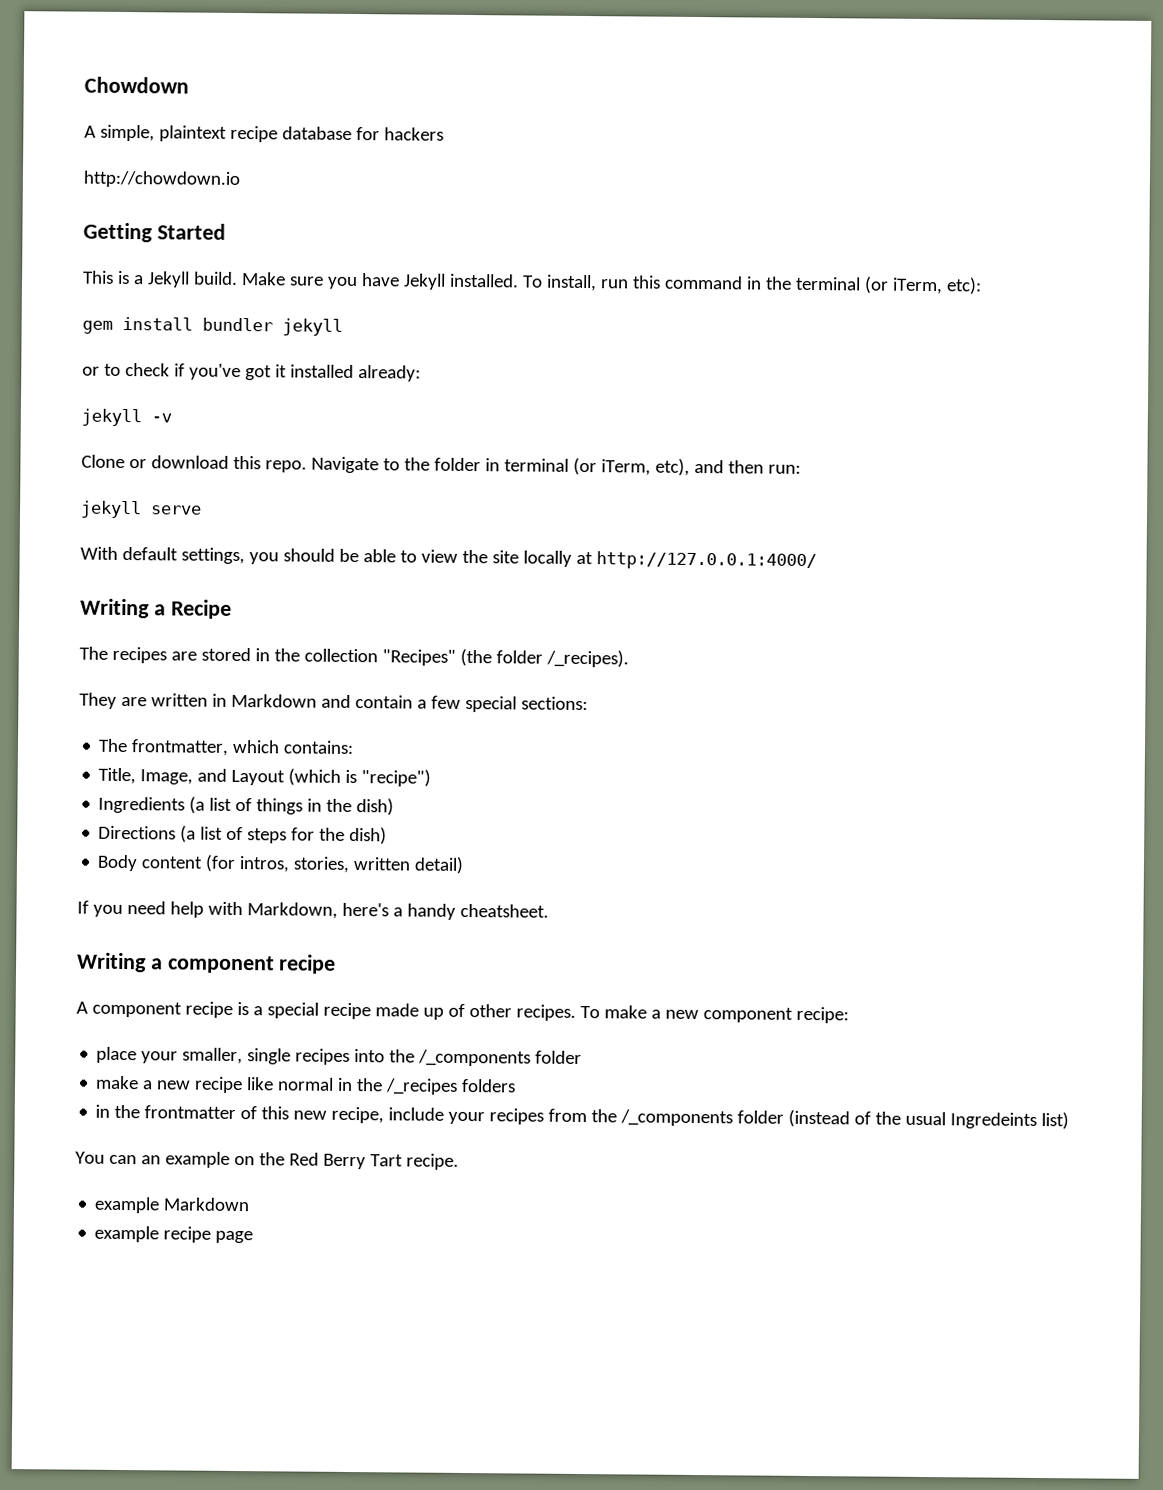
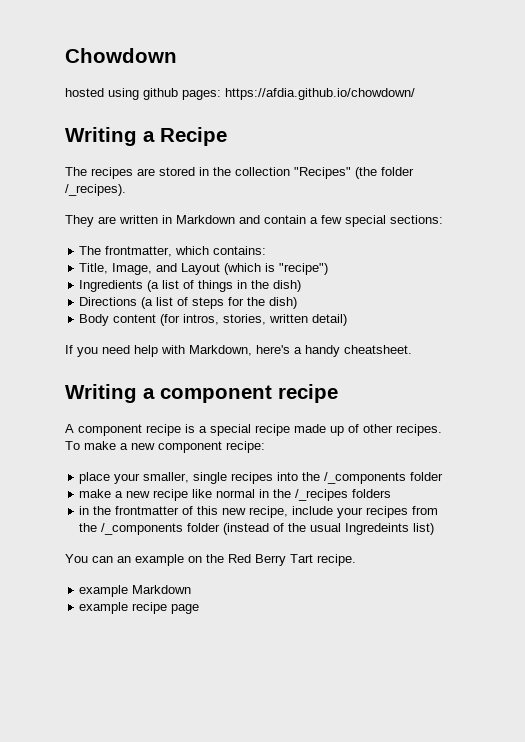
[84,124,444,143] [83,170,240,188] [83,222,226,243] [83,270,982,295] [82,316,343,336] [82,362,421,382] [81,408,172,427] [81,454,801,476] [80,500,202,519] [80,546,817,571] A simple, plaintext recipe database for hackers // http://chowdown.io // Getting Started // This is a Jekyll build. Make sure you have Jekyll installed. To install, run this command in the terminal (or iTerm, etc): // gem install bundler jekyll // or to check if you've got it installed already: // jekyll -v // Clone or download this repo. Navigate to the folder in terminal (or iTerm, etc), and then run: // jekyll serve // With default settings, you should be able to view the site locally at http://127.0.0.1:4000/ -> [65,88,415,100] hosted using github pages: https://afdia.github.io/chowdown/

